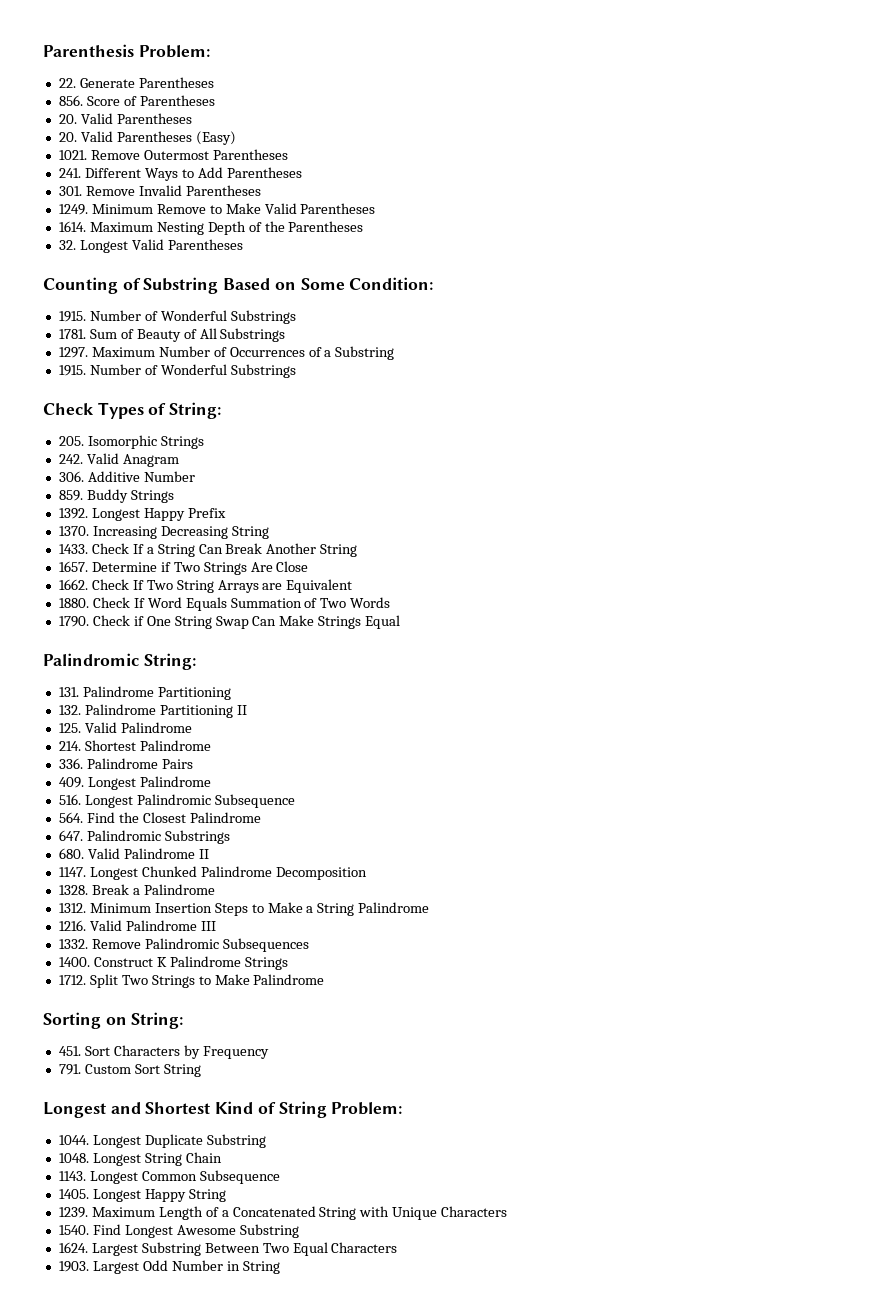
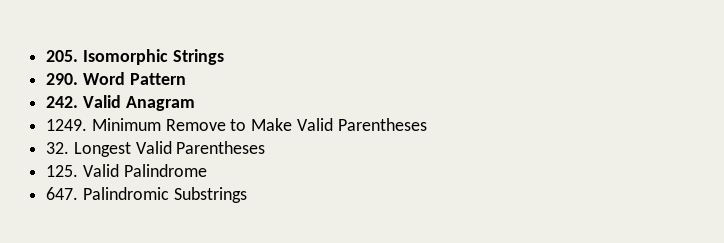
[43,44,210,58] [58,77,214,88] [58,95,215,106] [58,113,192,124] [58,131,236,145] [58,149,288,160] [58,167,302,181] [58,185,261,196] Parenthesis Problem: // 22. Generate Parentheses // 856. Score of Parentheses // 20. Valid Parentheses // 20. Valid Parentheses (Easy) // 1021. Remove Outermost Parentheses // 241. Different Ways to Add Parentheses // 301. Remove Invalid Parentheses -> [46,49,224,65] [46,72,186,85] [46,95,195,111] 205. Isomorphic Strings // 290. Word Pattern // 242. Valid Anagram
[58,221,364,235] [58,239,243,253] [43,277,434,294] [58,310,296,324] [58,328,286,342] [58,346,395,360] [58,364,296,378] [43,402,222,419] [58,435,204,449] [58,453,179,467] [58,471,195,482] [58,489,174,503] [58,508,226,521] [58,526,269,539] [58,543,358,557] [58,561,309,575] [58,579,353,593] [58,597,391,611] [58,615,401,629] [43,653,196,670] [58,686,231,700] [58,704,247,718] [58,722,192,733] [58,740,211,751] [58,758,193,769] [58,776,211,790] [58,794,295,808] [58,812,261,823] [58,830,230,844] [58,848,209,859] [58,866,367,880] [58,884,215,895] [58,902,430,916] [58,920,216,931] [58,938,309,952] [58,956,288,970] [58,974,325,988] [43,1012,184,1029] [58,1045,269,1059] [58,1064,201,1077] [43,1101,403,1118] [58,1134,266,1148] [58,1152,222,1166] [58,1170,280,1184] [58,1189,226,1202] [58,1206,508,1220] [58,1224,299,1238] [58,1242,398,1256] [58,1260,280,1274] 1614. Maximum Nesting Depth of the Parentheses // 32. Longest Valid Parentheses // Counting of Substring Based on Some Condition: // 1915. Number of Wonderful Substrings // 1781. Sum of Beauty of All Substrings // 1297. Maximum Number of Occurrences of a Substring // 1915. Number of Wonderful Substrings // Check Types of String: // 205. Isomorphic Strings // 242. Valid Anagram // 306. Additive Number // 859. Buddy Strings // 1392. Longest Happy Prefix // 1370. Increasing Decreasing String // 1433. Check If a String Can Break Another String // 1657. Determine if Two Strings Are Close // 1662. Check If Two String Arrays are Equivalent // 1880. Check If Word Equals Summation of Two Words // 1790. Check if One String Swap Can Make Strings Equal // Palindromic String: // 131. Palindrome Partitioning // 132. Palindrome Partitioning II // 125. Valid Palindrome // 214. Shortest Palindrome // 336. Palindrome Pairs // 409. Longest Palindrome // 516. Longest Palindromic Subsequence // 564. Find the Closest Palindrome // 647. Palindromic Substrings // 680. Valid Palindrome II // 1147. Longest Chunked Palindrome Decomposition // 1328. Break a Palindrome // 1312. Minimum Insertion Steps to Make a String Palindrome // 1216. Valid Palindrome III // 1332. Remove Palindromic Subsequences // 1400. Construct K Palindrome Strings // 1712. Split Two Strings to Make Palindrome // Sorting on String: // 451. Sort Characters by Frequency // 791. Custom Sort String // Longest and Shortest Kind of String Problem: // 1044. Longest Duplicate Substring // 1048. Longest String Chain // 1143. Longest Common Subsequence // 1405. Longest Happy String // 1239. Maximum Length of a Concatenated String with Unique Characters // 1540. Find Longest Awesome Substring // 1624. Largest Substring Between Two Equal Characters // 1903. Largest Odd Number in String -> [46,141,266,157] [46,164,207,177] [46,187,247,203] 32. Longest Valid Parentheses // 125. Valid Palindrome // 647. Palindromic Substrings

